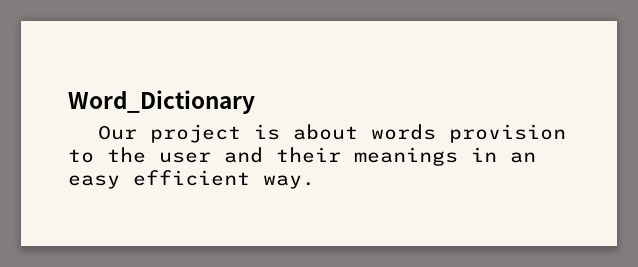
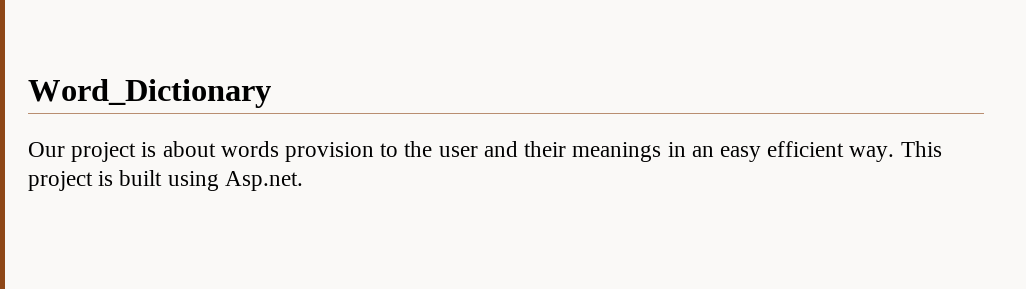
(315, 182) none -> [900,141,942,157] [28,170,303,191] This project is built using Asp.net.

